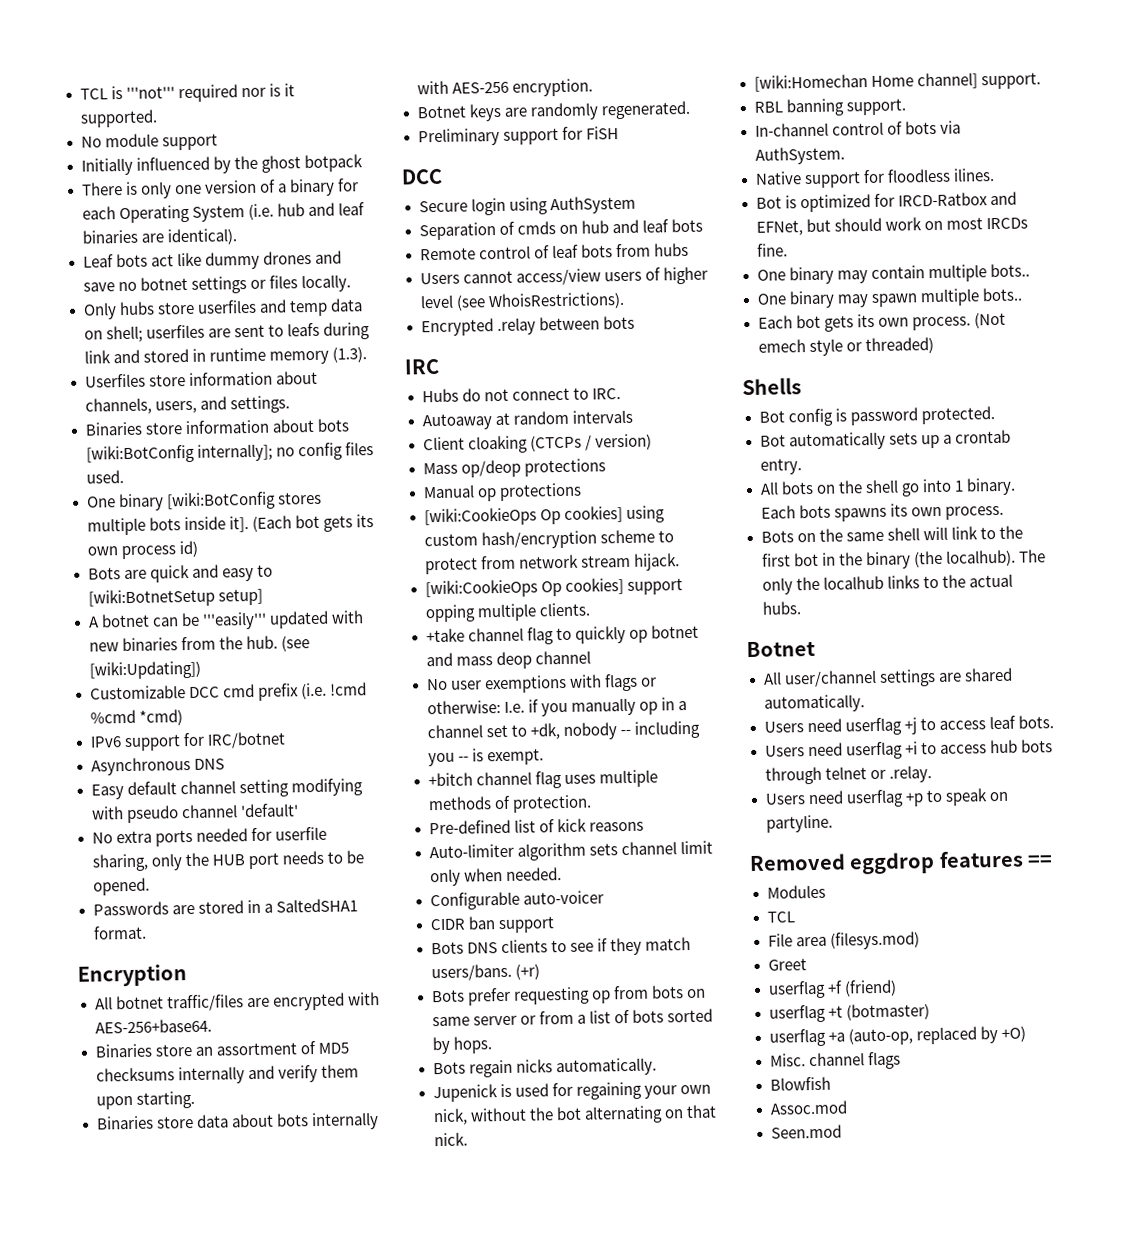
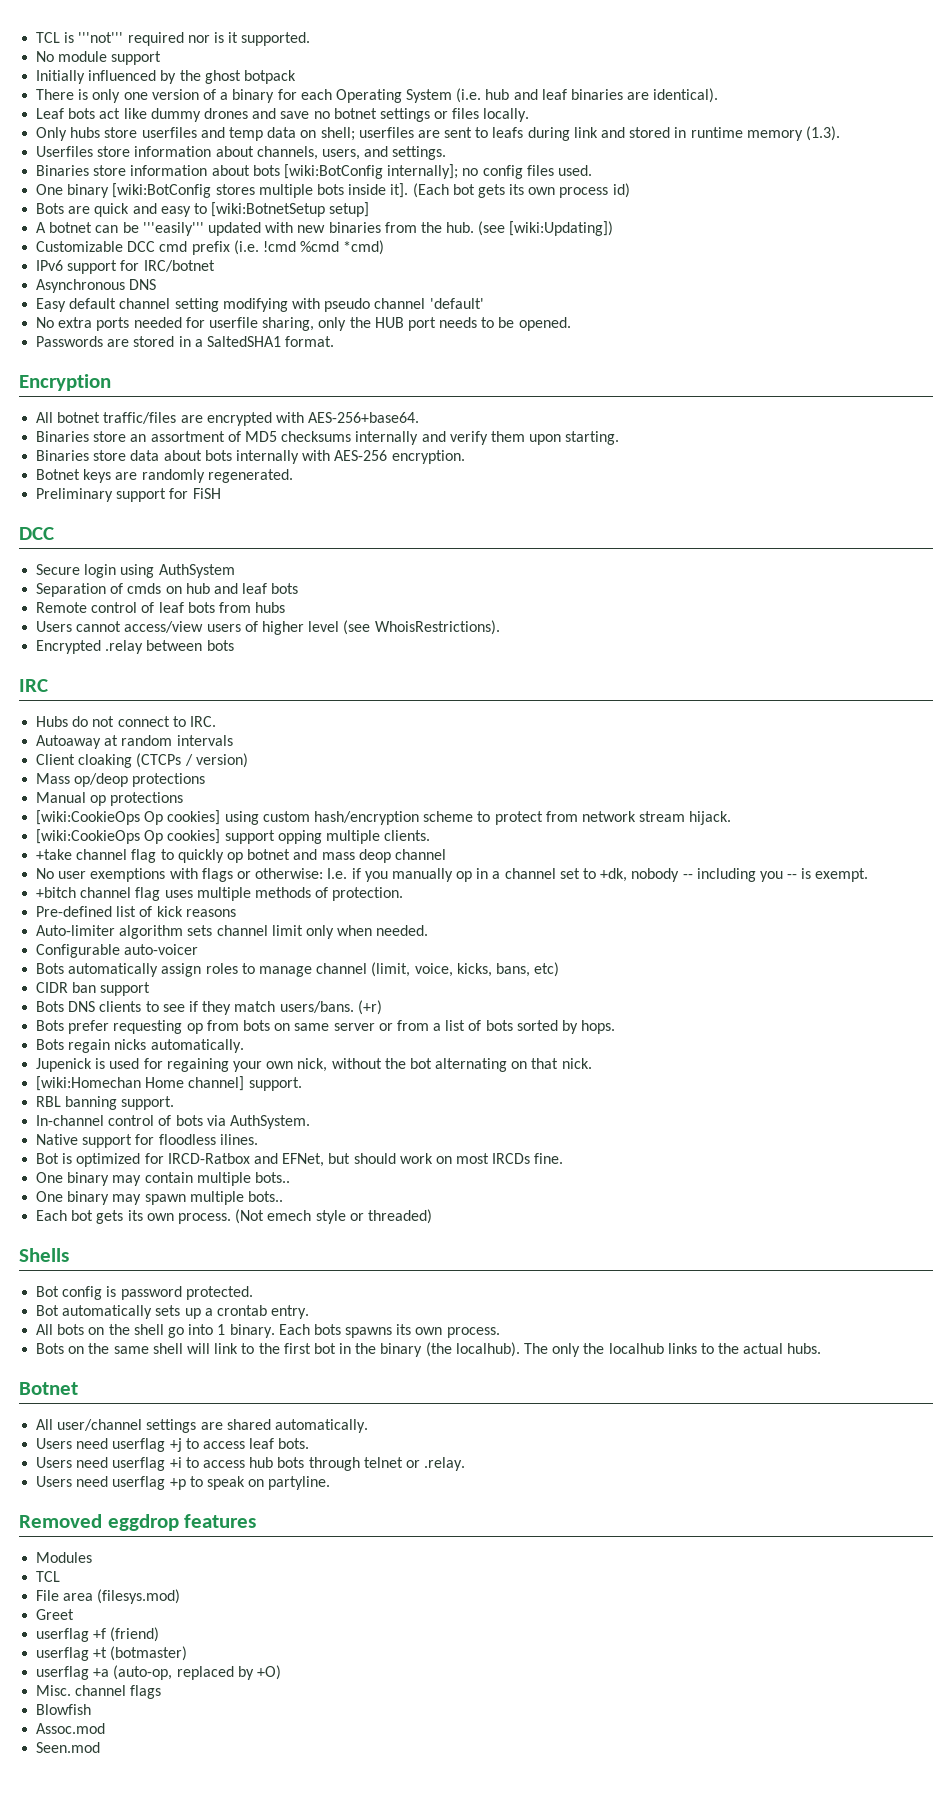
(604, 897) none -> [36,962,560,977] // Bots automatically assign roles to manage channel (limit, voice, kicks, bans, etc)
[1027,854,1054,867] == -> (257, 1521) none

